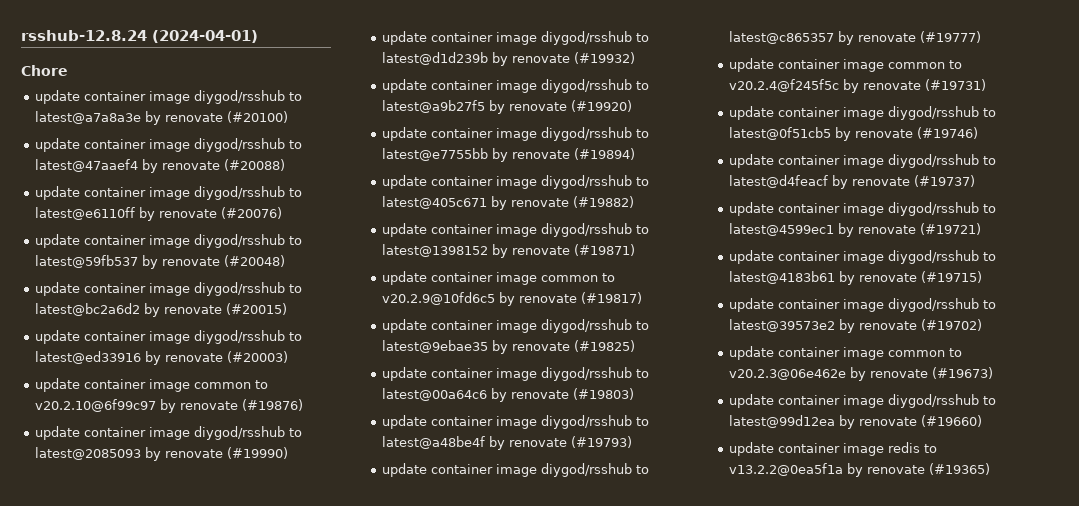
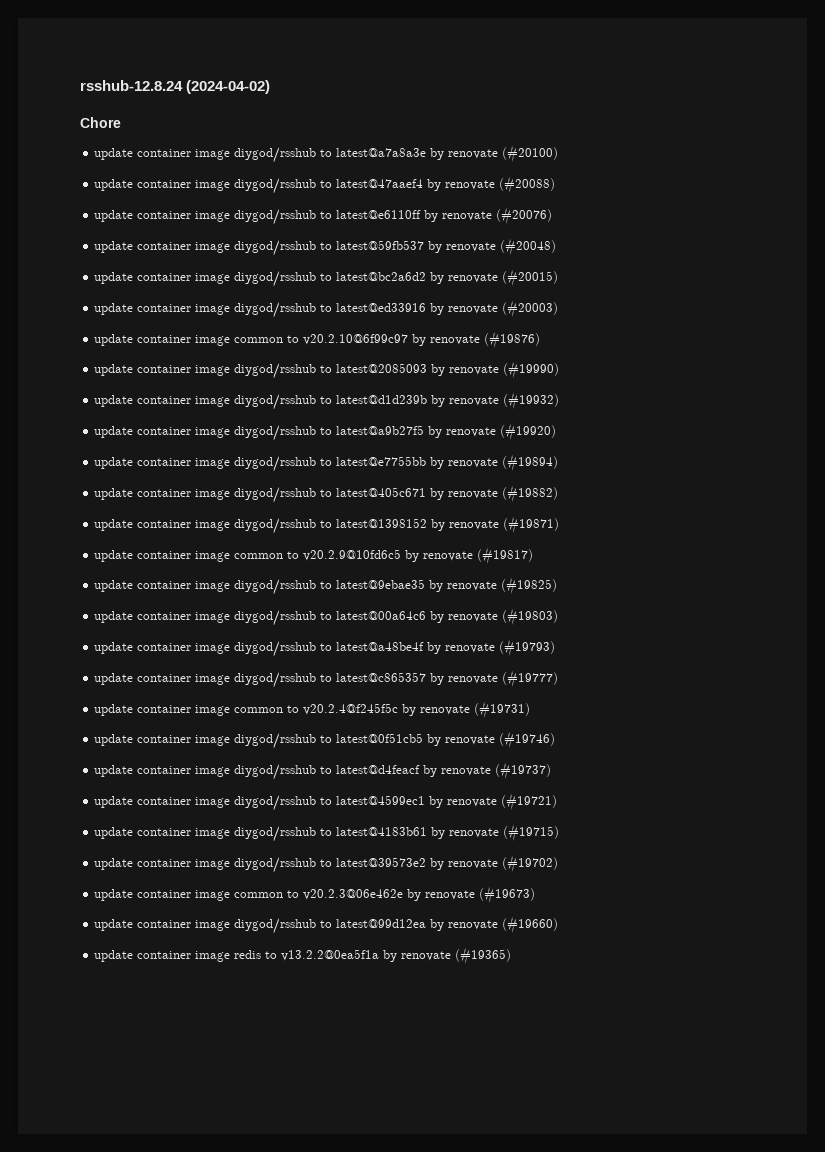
[152,30,258,43] (2024-04-01) -> [186,80,271,94] (2024-04-02)

